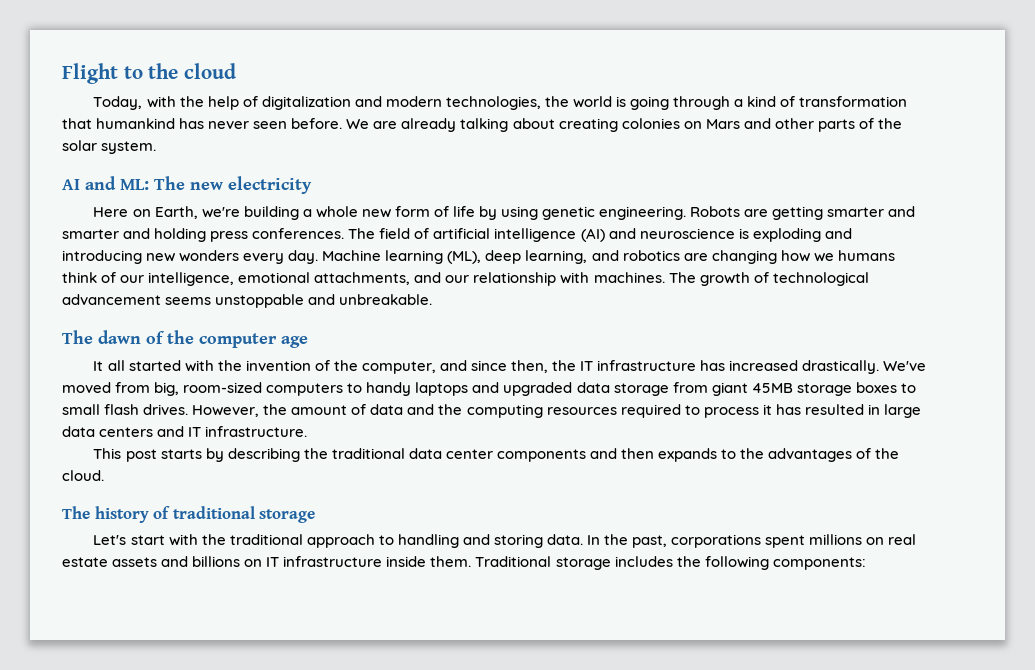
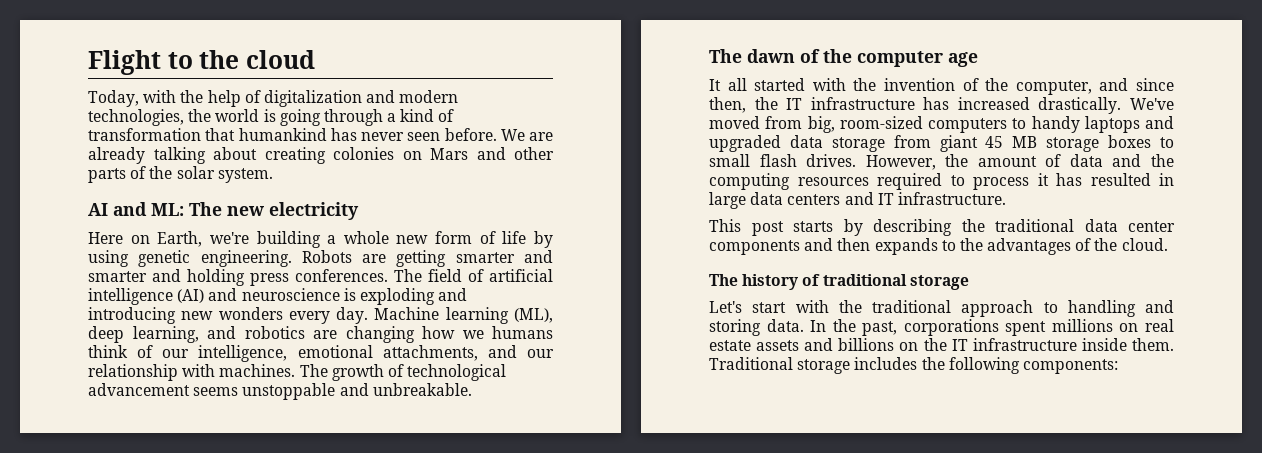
[751,383,793,393] 45MB -> [985,136,1038,148] 45 MB
(263, 563) none -> [923,338,947,351] the

